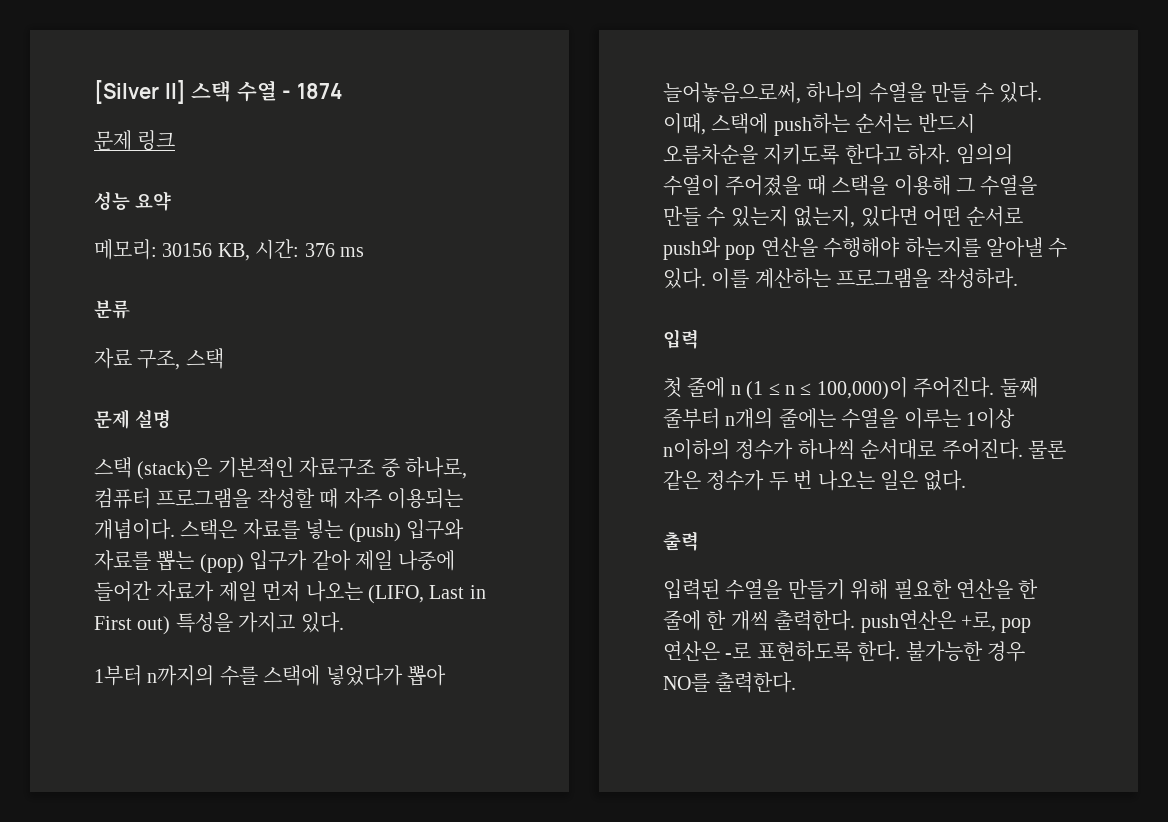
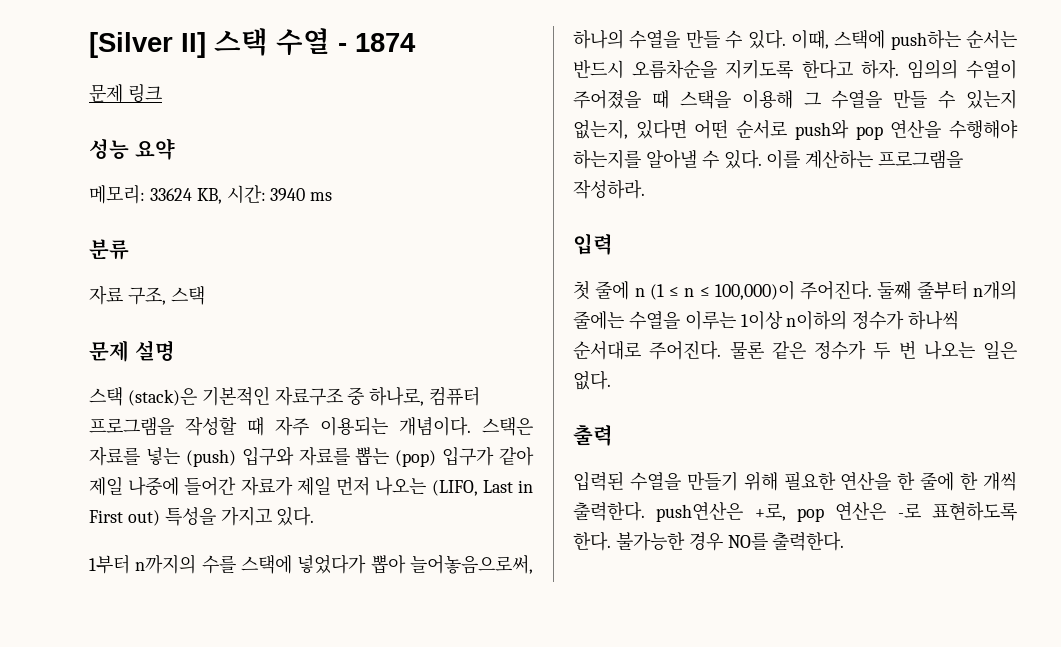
[162,243,213,257] 30156 -> [149,188,192,201] 33624
[304,243,335,257] 376 -> [270,188,306,201] 3940

